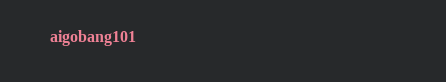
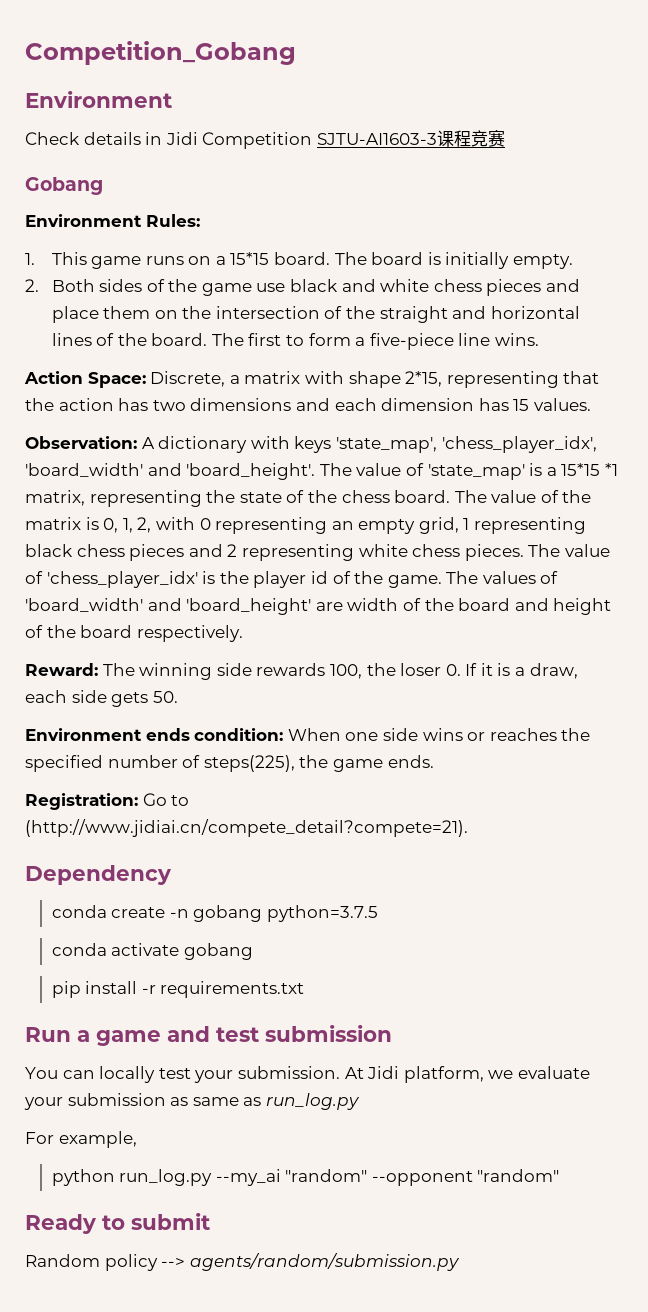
[50,30,136,46] aigobang101 -> [25,41,296,65] [25,91,172,108] [25,129,505,149] [25,177,103,195] [25,214,200,227] [25,252,573,269] [25,279,580,296] [51,306,580,323] [51,333,539,350] [24,371,600,388] [25,398,591,411] [25,436,597,453] [25,463,618,480] [25,490,592,507] [25,517,587,534] [25,544,610,561] [25,571,559,588] [25,598,612,615] [25,625,243,642] [25,663,578,680] [25,690,178,707] [25,728,591,741] [25,755,434,772] [25,793,190,810] [25,819,468,837] [25,865,172,885] [51,905,378,922] [51,943,253,960] [51,981,305,998] [25,1025,392,1046] [25,1066,590,1083] [24,1093,360,1110] [25,1131,137,1148] [51,1169,560,1186] [25,1213,210,1234] [25,1253,460,1271] Competition_Gobang // Environment // Check details in Jidi Competition SJTU-AI1603-3课程竞赛 // Gobang // Environment Rules: // 1. This game runs on a 15*15 board. The board is initially empty. // 2. Both sides of the game use black and white chess pieces and place them on the intersection of the straight and horizontal lines of the board. The first to form a five-piece line wins. // Action Space: Discrete, a matrix with shape 2*15, representing that the action has two dimensions and each dimension has 15 values. // Observation: A dictionary with keys 'state_map', 'chess_player_idx', 'board_width' and 'board_height'. The value of 'state_map' is a 15*15 *1 matrix, representing the state of the chess board. The value of the matrix is 0, 1, 2, with 0 representing an empty grid, 1 representing black chess pieces and 2 representing white chess pieces. The value of 'chess_player_idx' is the player id of the game. The values of 'board_width' and 'board_height' are width of the board and height of the board respectively. // Reward: The winning side rewards 100, the loser 0. If it is a draw, each side gets 50. // Environment ends condition: When one side wins or reaches the specified number of steps(225), the game ends. // Registration: Go to (http://www.jidiai.cn/compete_detail?compete=21). // Dependency // conda create -n gobang python=3.7.5 // conda activate gobang // pip install -r requirements.txt // Run a game and test submission // You can locally test your submission. At Jidi platform, we evaluate your submission as same as run_log.py // For example, // python run_log.py --my_ai "random" --opponent "random" // Ready to submit // Random policy --> agents/random/submission.py

